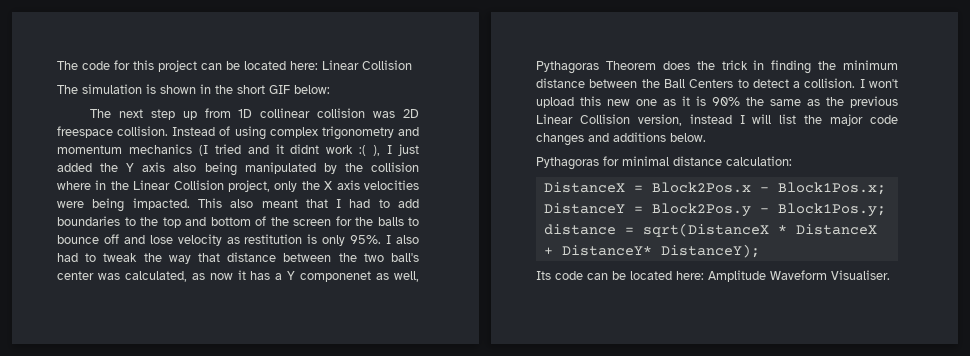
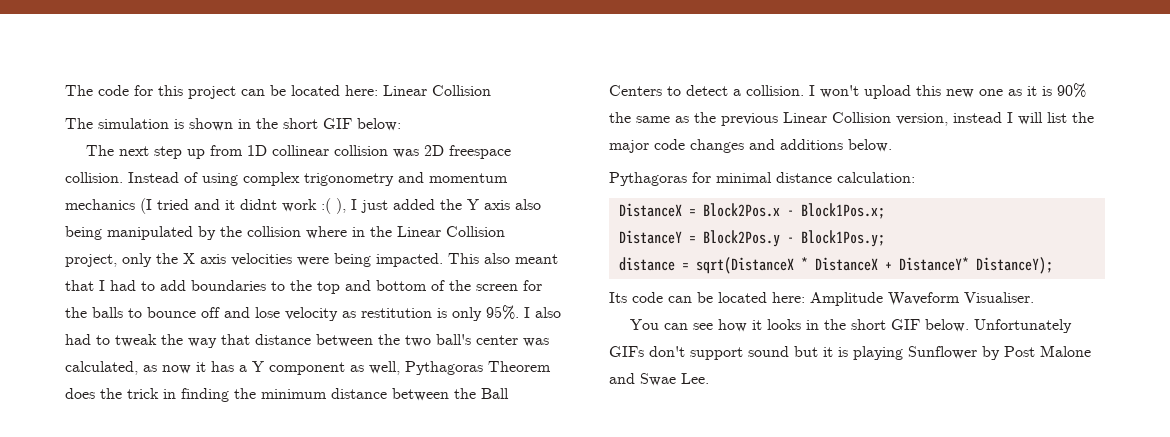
[300,271,372,282] componenet -> [269,362,345,375] component
(890, 275) none -> [629,319,1072,333] [609,345,1091,360] [609,373,709,386] // You can see how it looks in the short GIF below. Unfortunately GIFs don't support sound but it is playing Sunflower by Post Malone and Swae Lee.

